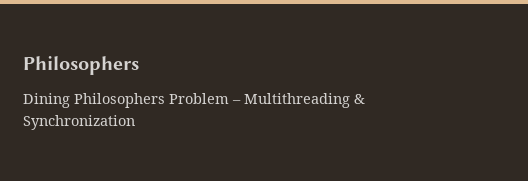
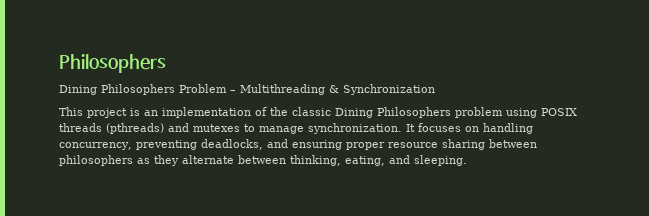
(135, 122) none -> [59,107,577,118] [59,123,533,134] [59,139,537,150] [59,155,467,166] // This project is an implementation of the classic Dining Philosophers problem using POSIX threads (pthreads) and mutexes to manage synchronization. It focuses on handling concurrency, preventing deadlocks, and ensuring proper resource sharing between philosophers as they alternate between thinking, eating, and sleeping.

